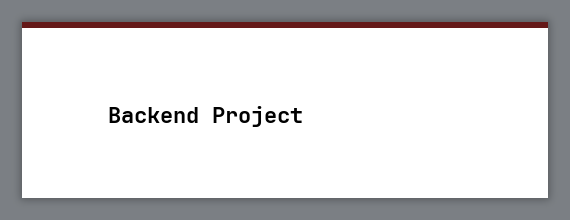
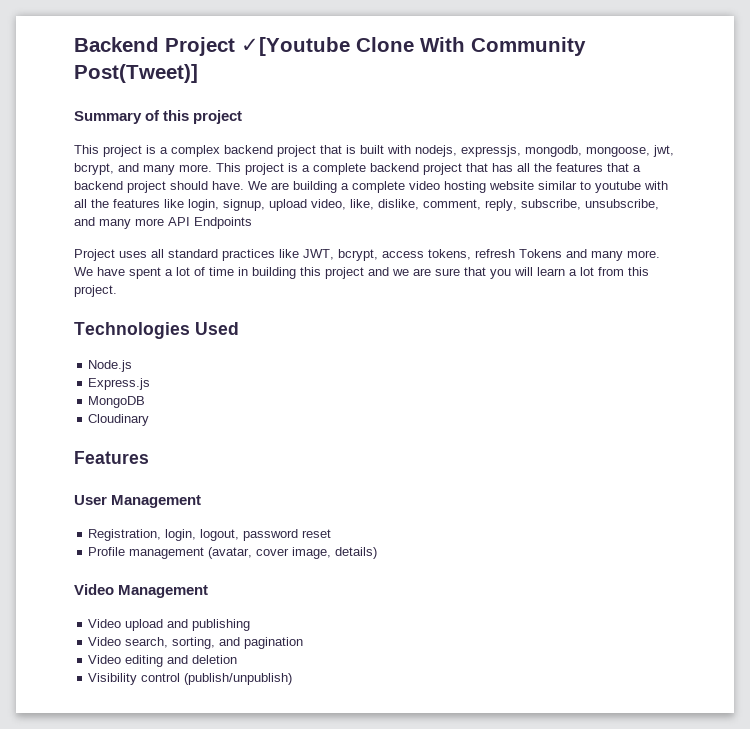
(303, 116) none -> [241,37,586,56] [74,64,198,83] [74,110,243,124] [74,145,674,157] [74,163,641,175] [74,181,668,193] [74,199,659,211] [74,217,252,229] [74,249,660,261] [74,267,649,279] [74,285,117,297] [74,322,239,339] [88,360,133,372] [88,378,151,390] [88,396,146,408] [88,414,150,426] [74,451,149,464] [74,495,202,508] [88,529,332,541] [88,547,378,559] [74,584,209,598] [88,619,251,631] [88,637,304,649] [88,655,238,667] [88,673,293,685] ✓[Youtube Clone With Community Post(Tweet)] // Summary of this project // This project is a complex backend project that is built with nodejs, expressjs, mongodb, mongoose, jwt, bcrypt, and many more. This project is a complete backend project that has all the features that a backend project should have. We are building a complete video hosting website similar to youtube with all the features like login, signup, upload video, like, dislike, comment, reply, subscribe, unsubscribe, and many more API Endpoints // Project uses all standard practices like JWT, bcrypt, access tokens, refresh Tokens and many more. We have spent a lot of time in building this project and we are sure that you will learn a lot from this project. // Technologies Used // Node.js // Express.js // MongoDB // Cloudinary // Features // User Management // Registration, login, logout, password reset // Profile management (avatar, cover image, details) // Video Management // Video upload and publishing // Video search, sorting, and pagination // Video editing and deletion // Visibility control (publish/unpublish)

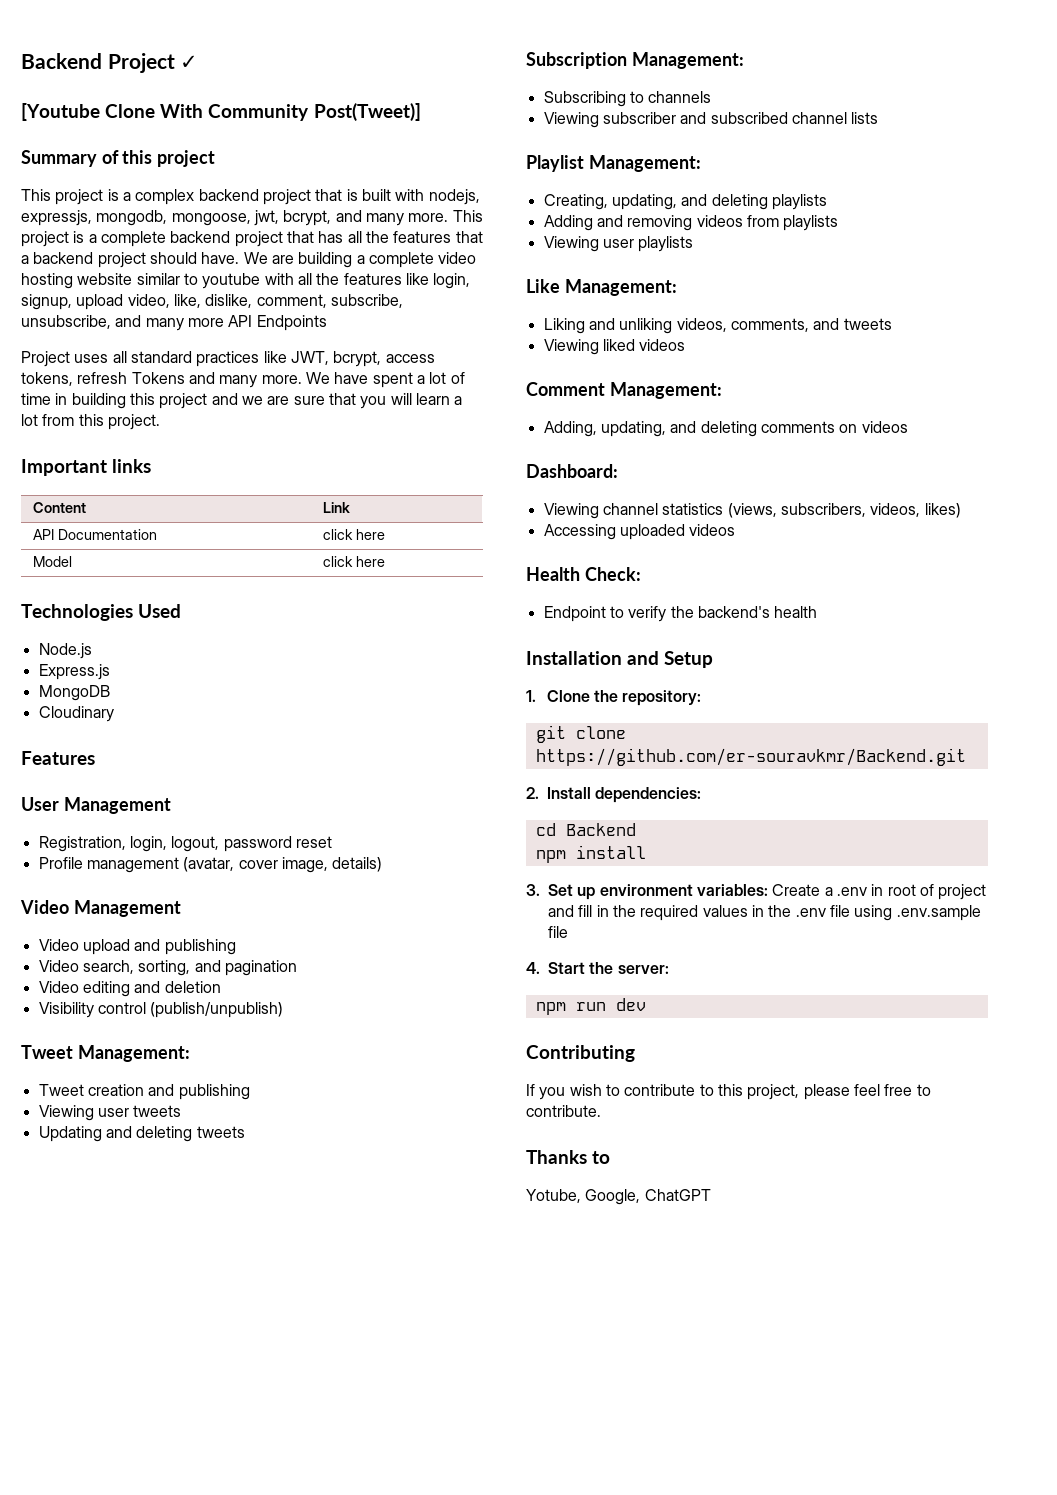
[241,37,350,56] ✓[Youtube -> [180,55,199,69] [21,103,100,121] ✓ // [Youtube
[485,199,517,211] reply, -> (327, 301) none
(117, 291) none -> [21,459,152,476] [33,502,87,513] [323,502,351,513] [33,529,158,540] [323,529,386,540] [33,556,73,567] [323,556,386,567] // Important links // Content | Link // API Documentation | click here // Model | click here
(293, 679) none -> [21,1045,190,1062] [38,1084,250,1100] [38,1105,182,1121] [38,1126,245,1142] [526,52,744,69] [543,91,712,107] [543,112,879,128] [526,155,701,172] [543,194,827,210] [543,215,839,231] [543,236,694,252] [526,279,677,296] [543,318,892,334] [543,339,686,355] [526,382,722,399] [543,421,908,437] [526,464,618,478] [543,503,961,519] [543,524,736,540] [526,567,641,581] [543,606,818,622] [526,651,714,668] [526,690,702,706] [535,725,626,743] [535,748,966,766] [526,787,702,803] [535,823,636,836] [535,845,646,863] [526,884,987,900] [548,905,981,921] [548,926,568,938] [526,962,669,974] [535,998,646,1015] [526,1045,635,1062] [526,1084,931,1100] [526,1105,601,1117] [526,1150,611,1164] [526,1189,711,1205] // Tweet Management: // Tweet creation and publishing // Viewing user tweets // Updating and deleting tweets // Subscription Management: // Subscribing to channels // Viewing subscriber and subscribed channel lists // Playlist Management: // Creating, updating, and deleting playlists // Adding and removing videos from playlists // Viewing user playlists // Like Management: // Liking and unliking videos, comments, and tweets // Viewing liked videos // Comment Management: // Adding, updating, and deleting comments on videos // Dashboard: // Viewing channel statistics (views, subscribers, videos, likes) // Accessing uploaded videos // Health Check: // Endpoint to verify the backend's health // Installation and Setup // 1. Clone the repository: // git clone https://github.com/er-souravkmr/Backend.git // 2. Install dependencies: // cd Backend // npm install // 3. Set up environment variables: Create a .env in root of project and fill in the required values in the .env file using .env.sample file // 4. Start the server: // npm run dev // Contributing // If you wish to contribute to this project, please feel free to contribute. // Thanks to // Yotube, Google, ChatGPT

